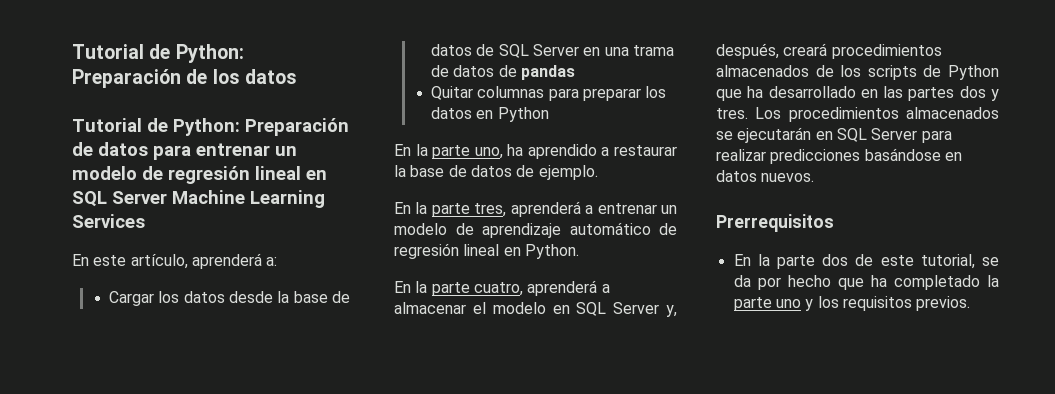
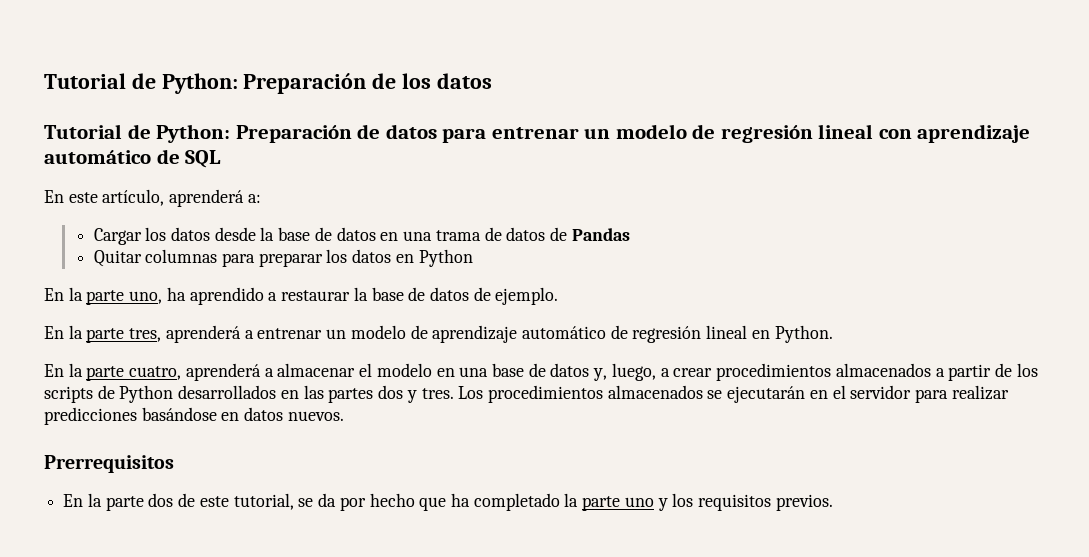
[306,170,327,180] [72,190,325,208] [72,214,145,228] en SQL Server Machine Learning Services -> [878,124,1031,143] [44,149,222,168] con aprendizaje automático de SQL
[476,44,580,58] de SQL Server -> (376, 234) none
[521,65,576,80] pandas -> [571,228,630,241] Pandas
[576,302,677,317] [716,43,942,59] [716,65,809,77] SQL Server y, después, creará procedimientos almacenados -> [459,363,992,381] una base de datos y, luego, a crear procedimientos almacenados a partir
[716,86,856,101] que ha desarrollado -> [178,385,277,399] desarrollados
[836,128,918,142] SQL Server -> [832,385,912,399] el servidor

